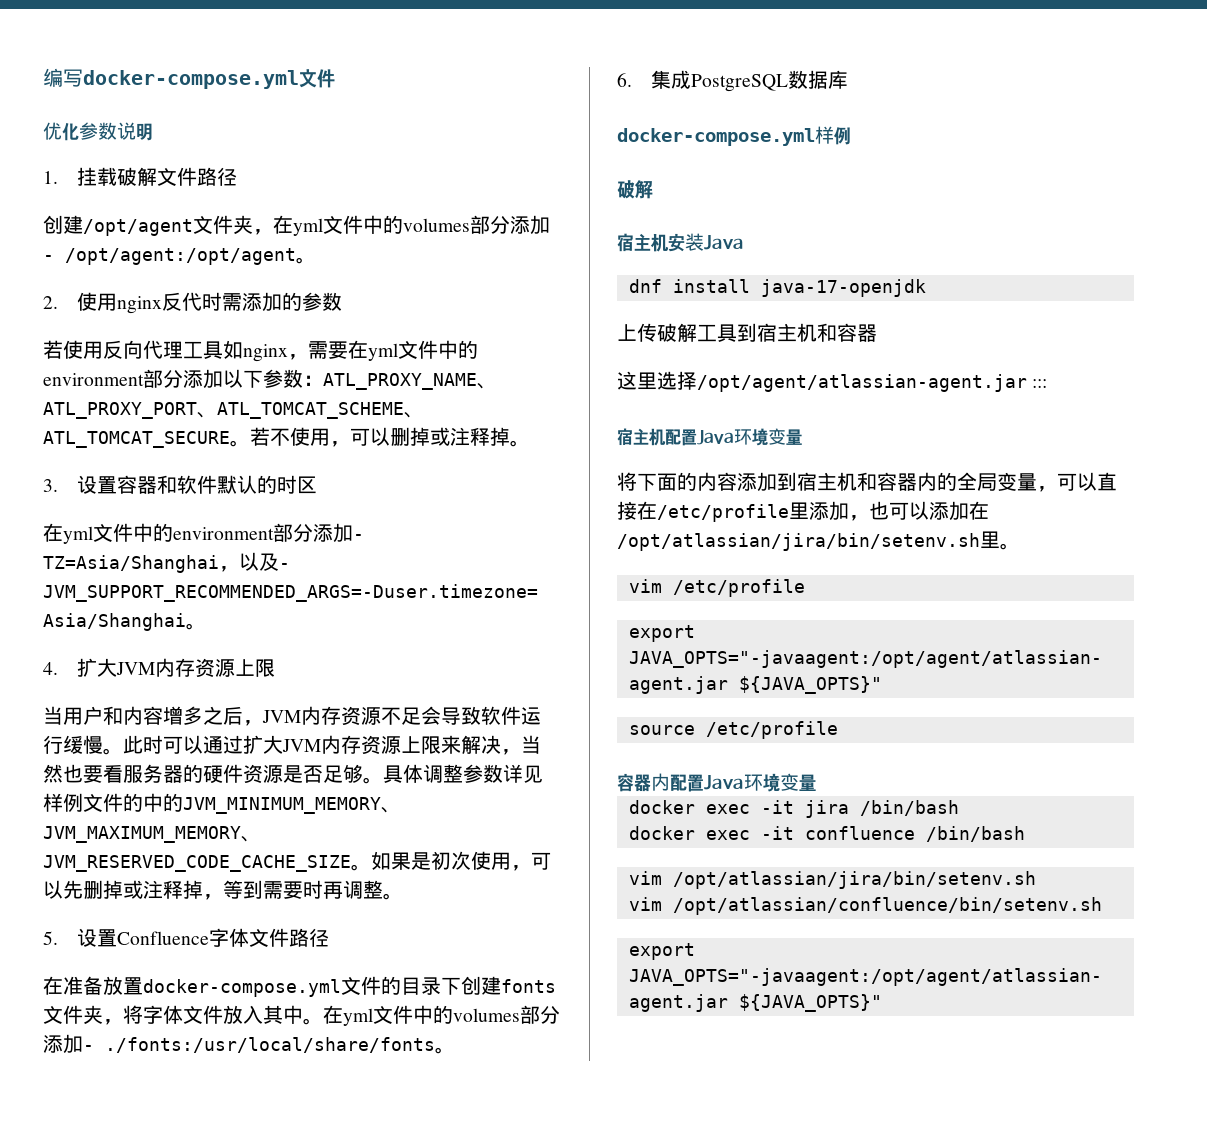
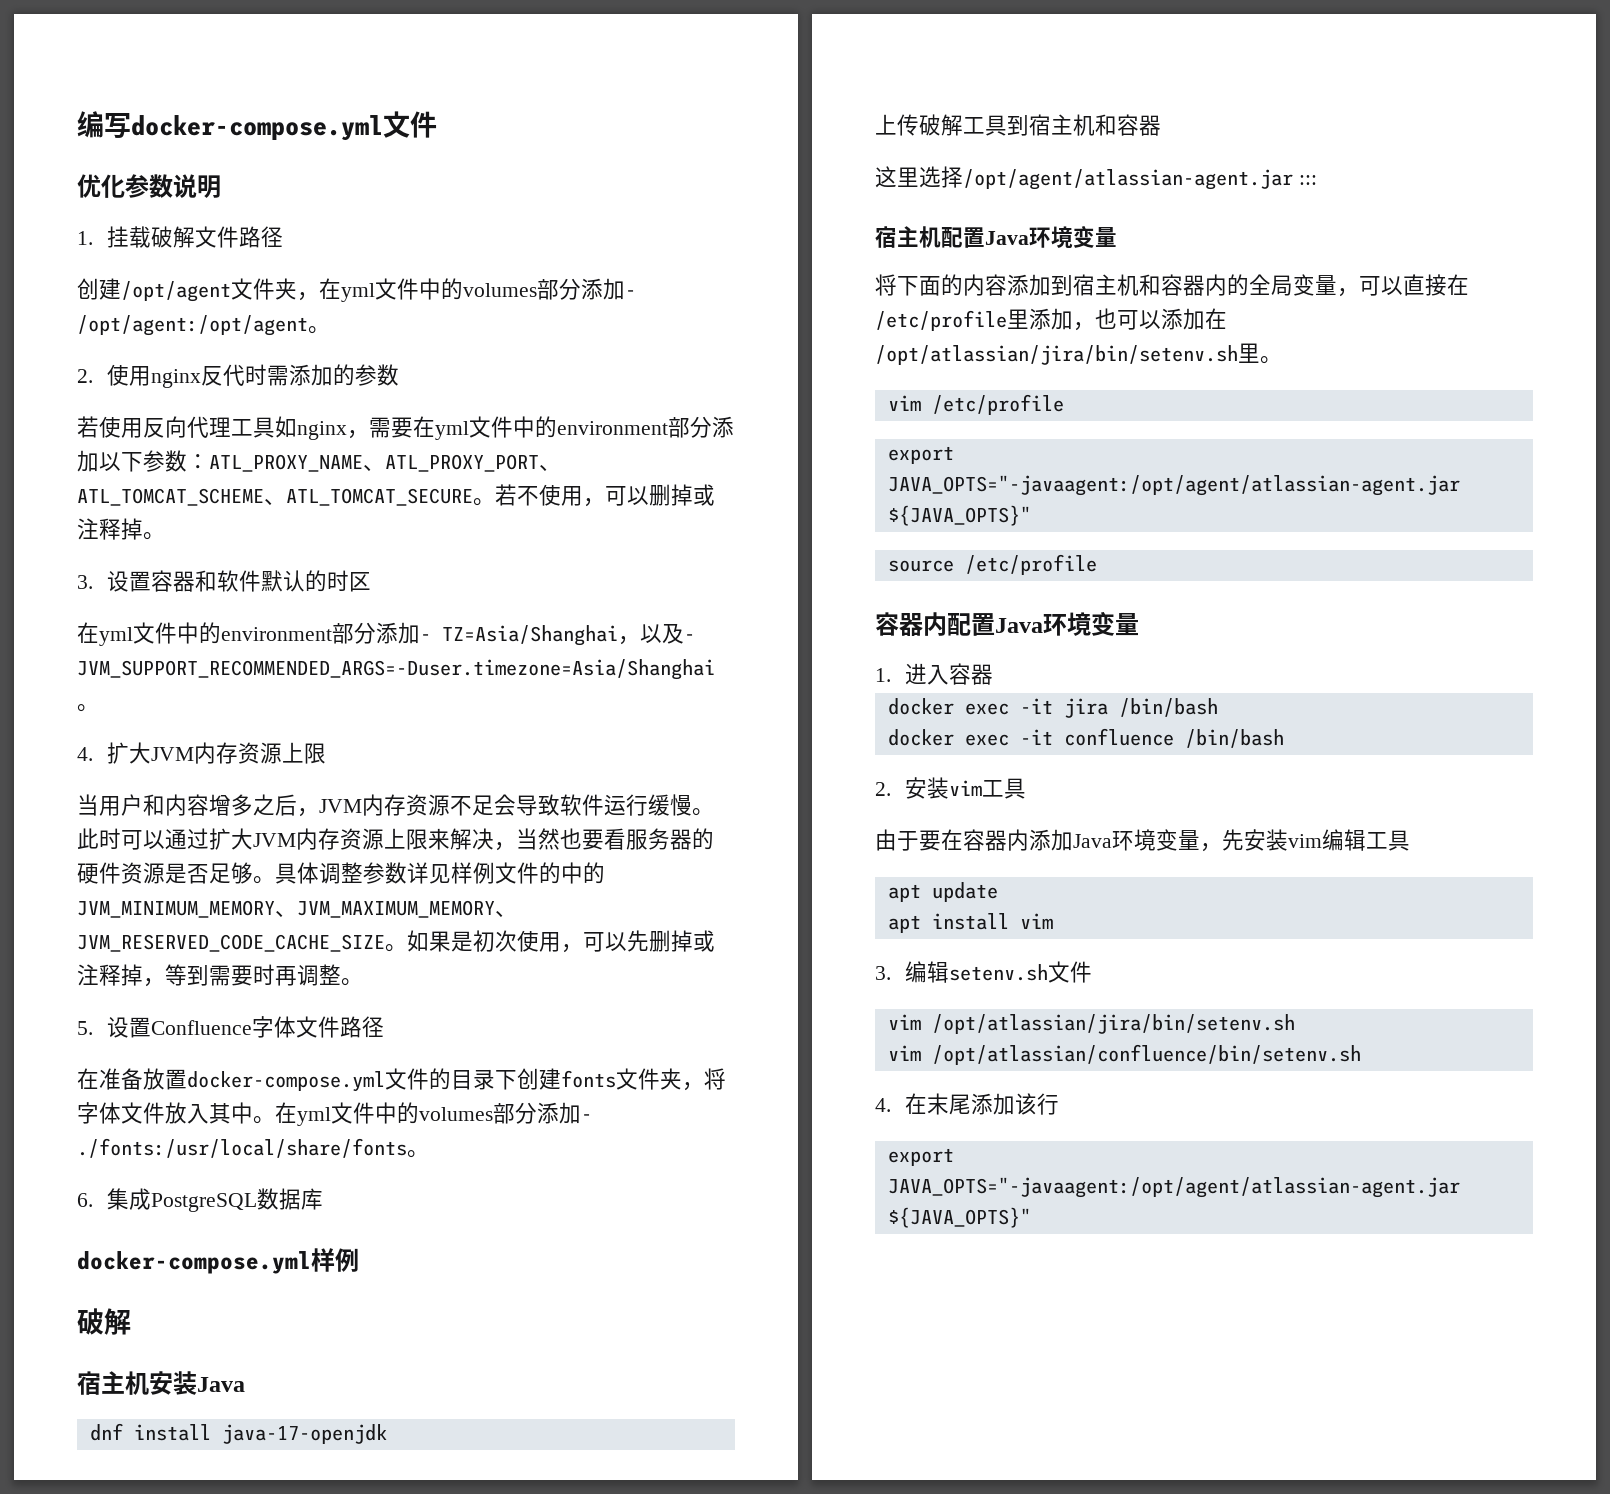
(816, 782) none -> [875,663,993,685] // 1.进入容器
(1025, 834) none -> [875,777,1026,799] [875,829,1410,852] [887,882,998,902] [887,913,1053,933] [875,961,1092,983] // 2.安装vim工具 // 由于要在容器内添加Java环境变量，先安装vim编辑工具 // apt update // apt install vim // 3.编辑setenv.sh文件
(1102, 906) none -> [875,1093,1059,1115] // 4.在末尾添加该行

